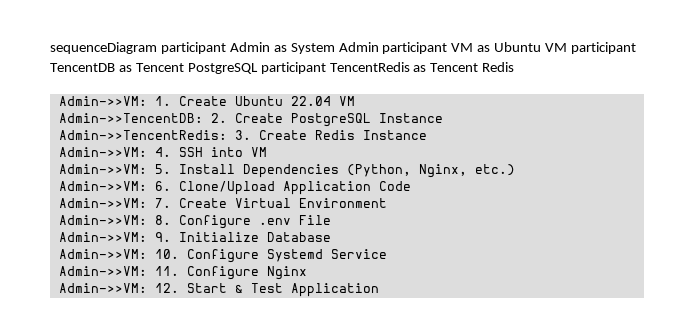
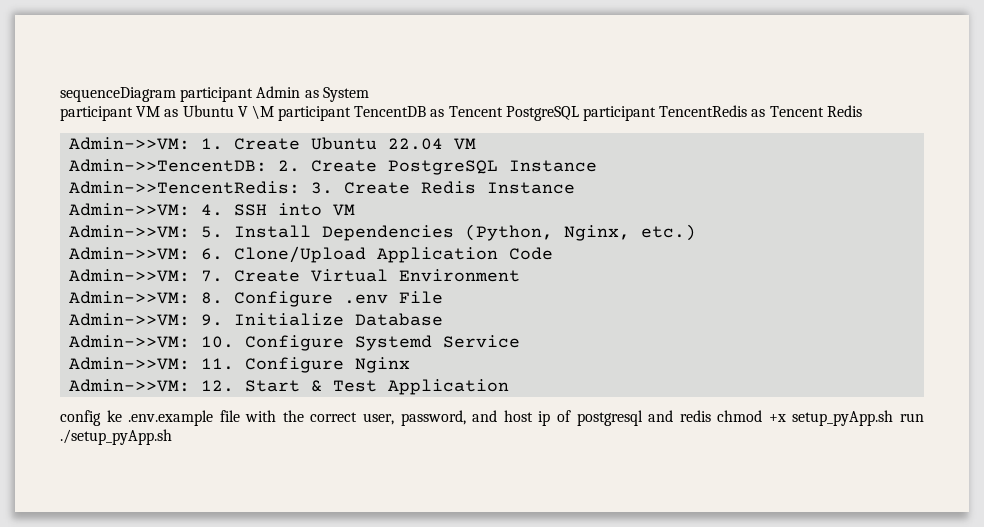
[338,42,379,52] Admin -> (369, 94) //
[545,43,568,52] VM -> [237,105,274,119] V \M
(379, 290) none -> [60,410,924,426] [60,429,172,445] // config ke .env.example file with the correct user, password, and host ip of postgresql and redis chmod +x setup_pyApp.sh run ./setup_pyApp.sh

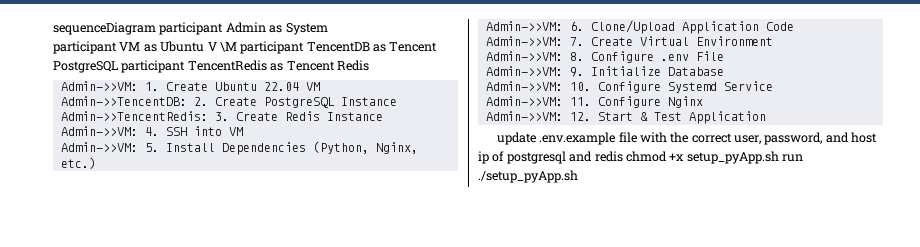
[60,410,122,426] config ke -> [496,132,536,145] update

